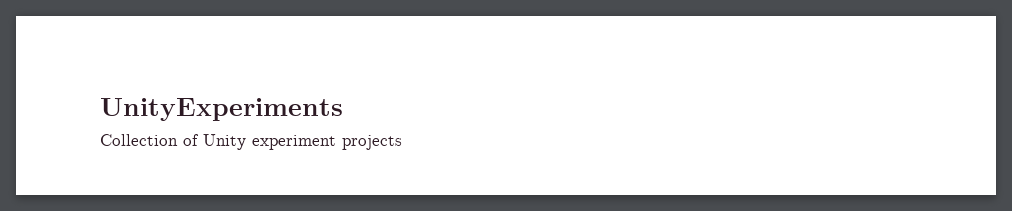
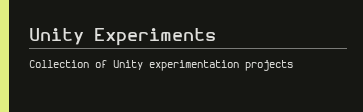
[100,98,343,121] UnityExperiments -> [29,28,216,46] Unity Experiments
[252,135,336,150] experiment -> [149,60,239,71] experimentation

